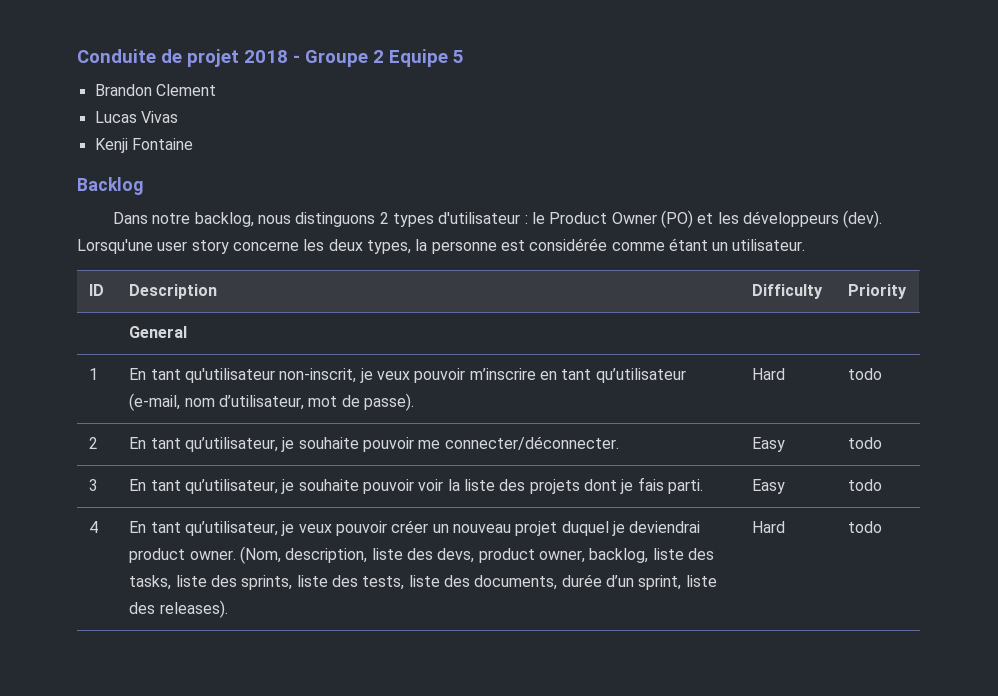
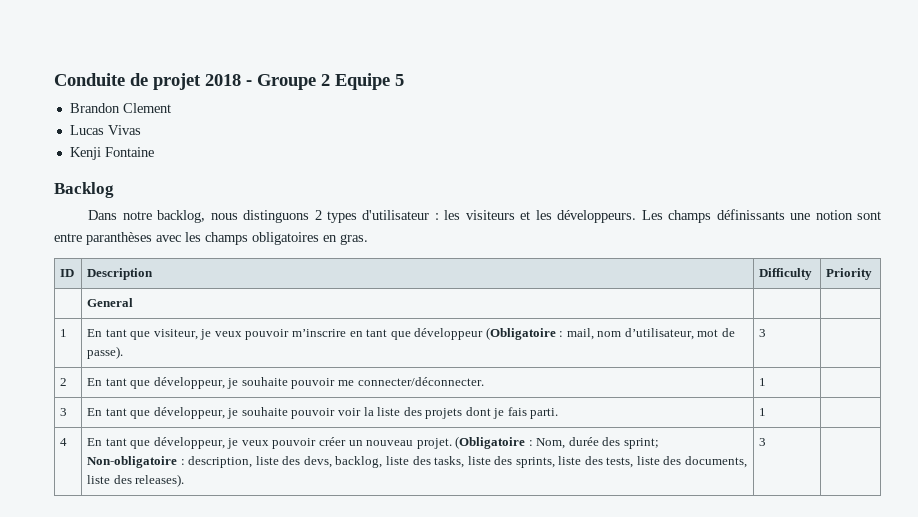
[532,210,883,228] [77,238,806,254] le Product Owner (PO) et les développeurs (dev). Lorsqu'une user story concerne les deux types, la personne est considérée comme étant un utilisateur. -> [444,209,882,223] [54,232,368,245] les visiteurs et les développeurs. Les champs définissants une notion sont entre paranthèses avec les champs obligatoires en gras.
[185,368,357,383] qu'utilisateur non-inscrit, -> [130,329,198,340] que visiteur,
[595,368,686,383] [129,393,181,411] qu’utilisateur (e-mail, -> [390,327,594,340] que développeur (Obligatoire : mail,
[752,368,786,380] [848,368,883,380] Hard | todo -> [759,329,767,337] 3 |
[185,437,279,452] qu’utilisateur, -> [130,377,225,389] que développeur,
[752,437,786,452] [848,437,883,449] Easy | todo -> [759,378,767,386] 1 |
[185,479,279,494] qu’utilisateur, -> [130,407,225,419] que développeur,
[752,479,786,494] [848,479,883,491] Easy | todo -> [759,408,767,416] 1 |
[185,521,279,536] qu’utilisateur, -> [130,437,225,449] que développeur,
[515,521,701,536] [129,546,282,564] projet duquel je deviendrai product owner. (Nom, -> [416,436,659,449] [87,456,185,468] projet. (Obligatoire : Nom, durée des sprint; Non-obligatoire :
[478,548,585,563] product owner, -> (332, 462) none
[561,574,682,590] durée d’un sprint, -> (747, 462) none
[752,521,786,533] [848,521,883,533] Hard | todo -> [759,438,767,446] 3 |

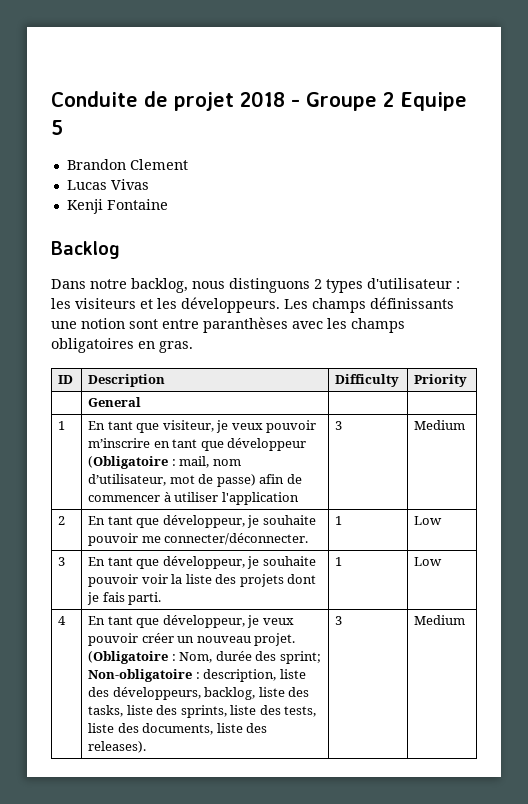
[87,346,124,359] [759,329,767,337] passe). | 3 | -> [216,474,302,487] [88,492,299,505] [335,421,343,430] [414,420,466,430] passe) afin de commencer à utiliser l'application | 3 | Medium
(767, 382) none -> [414,516,443,525] Low
(767, 412) none -> [414,557,443,566] Low
[303,456,332,468] devs, -> [112,687,201,700] développeurs,
(767, 442) none -> [414,615,466,625] Medium

